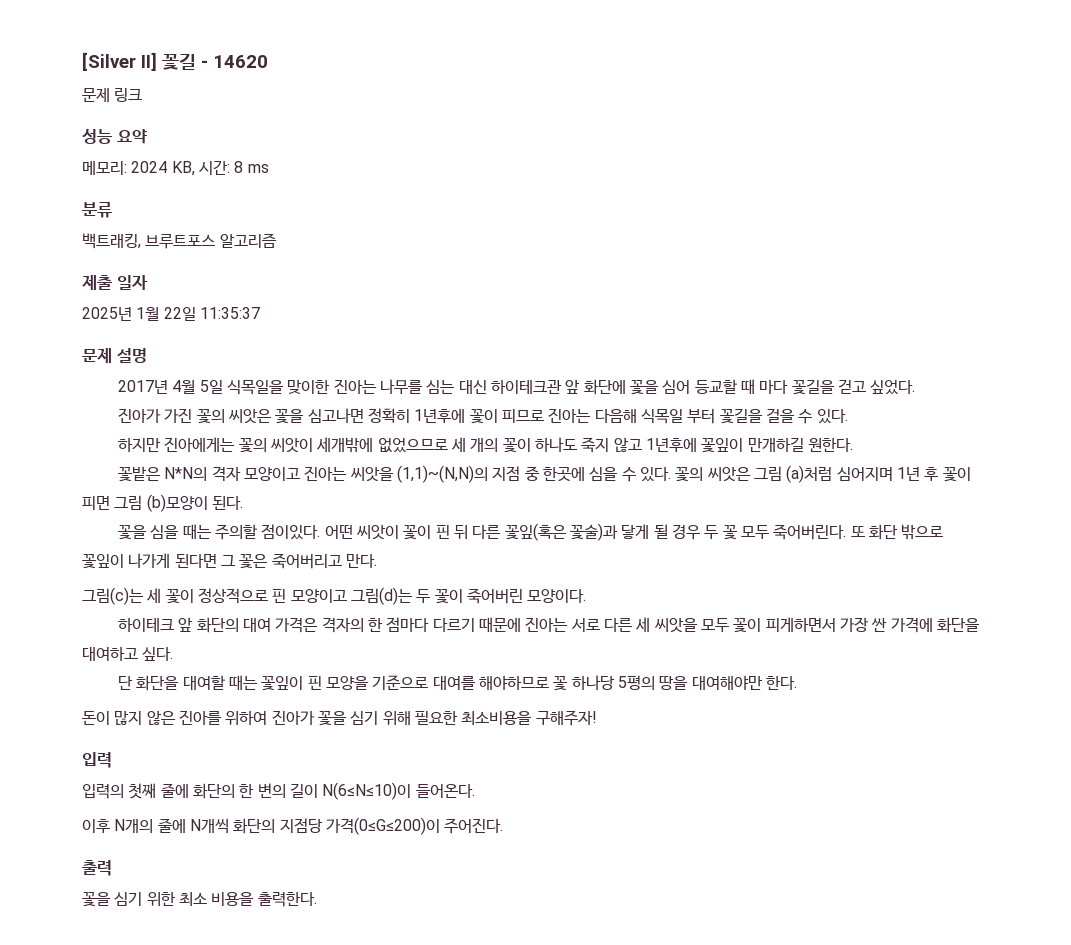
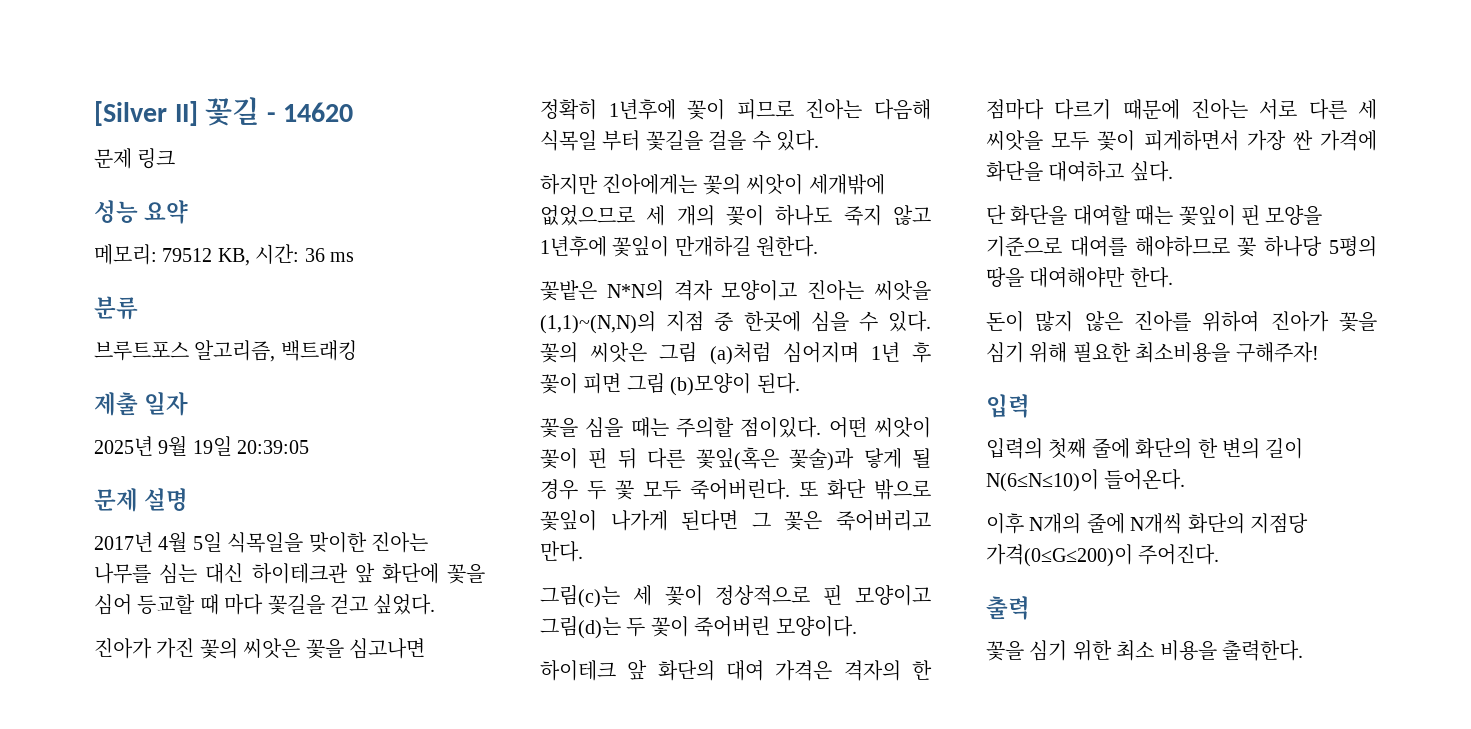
[131,161,168,173] 2024 -> [162,248,213,262] 79512
[234,161,244,173] 8 -> [304,248,325,262] 36
[82,233,277,249] 백트래킹, 브루트포스 알고리즘 -> [94,340,357,362] 브루트포스 알고리즘, 백트래킹
[136,306,260,321] 1월 22일 11:35:37 -> [158,435,310,456] 9월 19일 20:39:05

